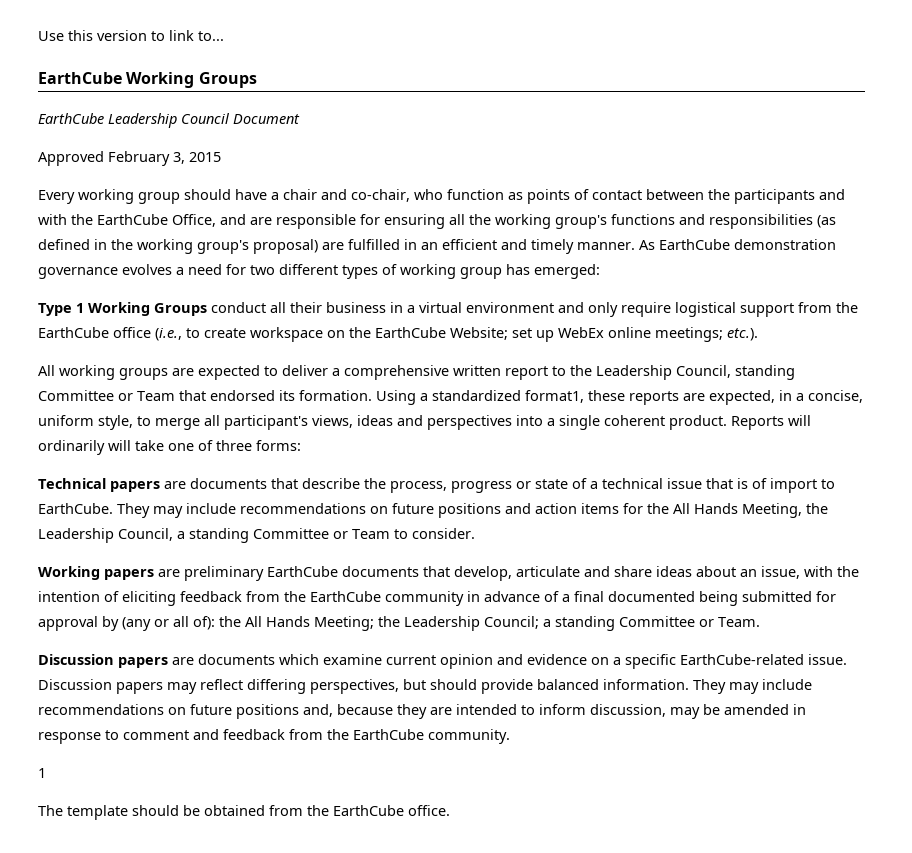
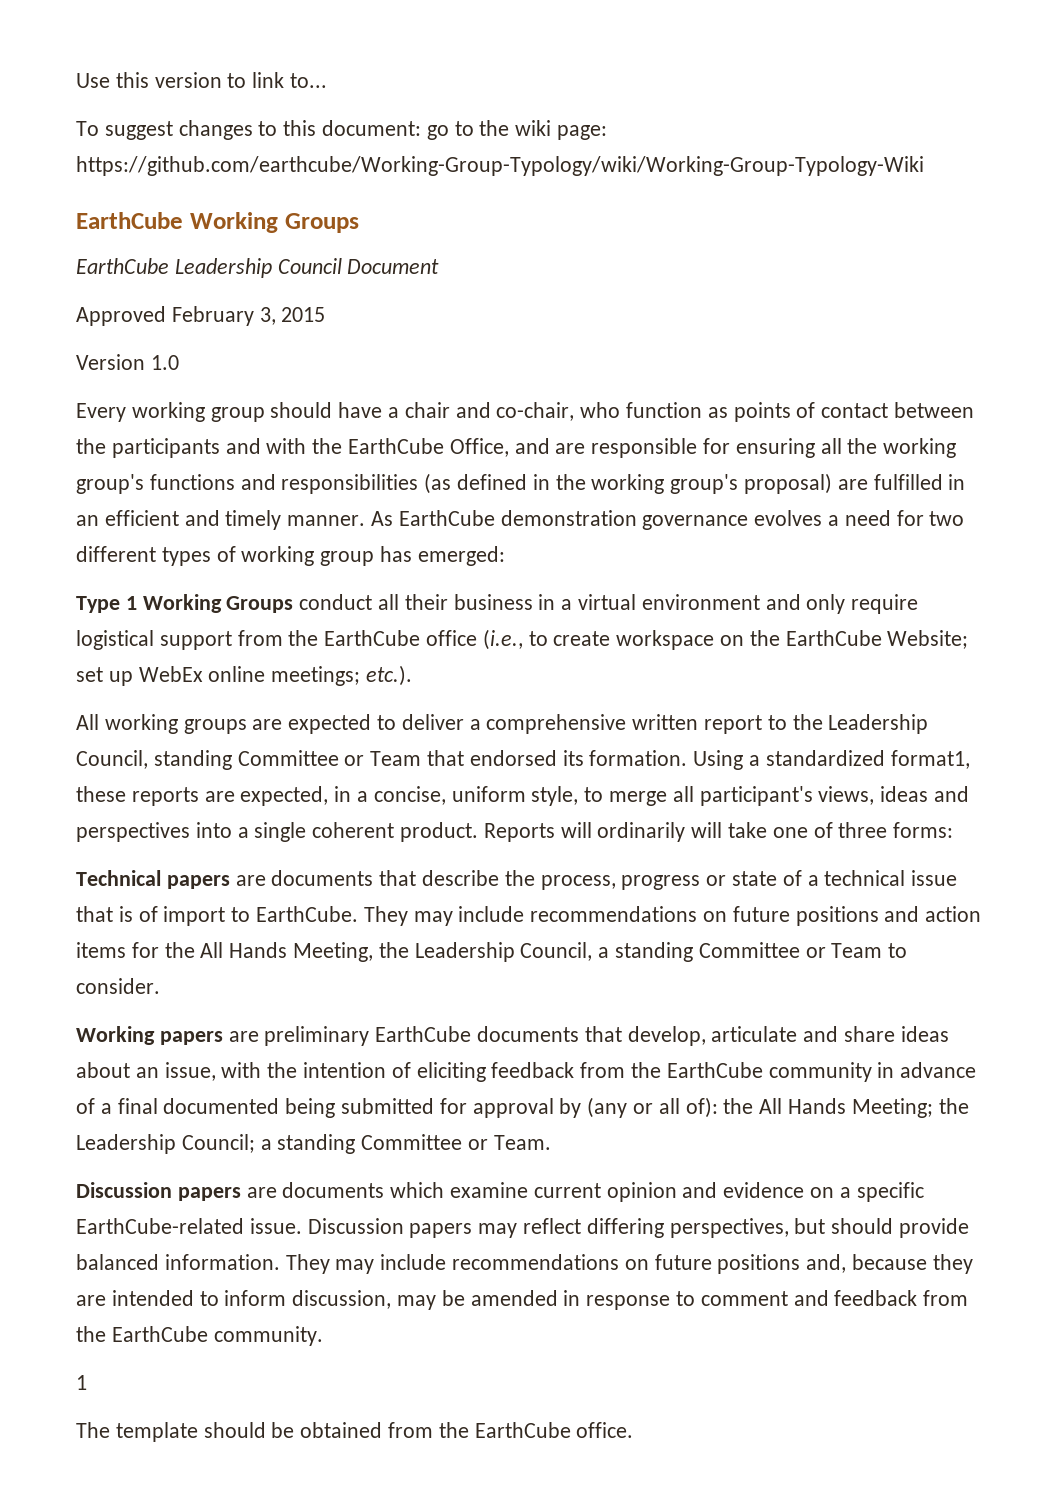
(224, 36) none -> [76,120,608,140] [76,156,924,176] // To suggest changes to this document: go to the wiki page: https://github.com/earthcube/Working-Group-Typology/wiki/Working-Group-Typology-Wiki
(221, 157) none -> [76,354,179,370] // Version 1.0

